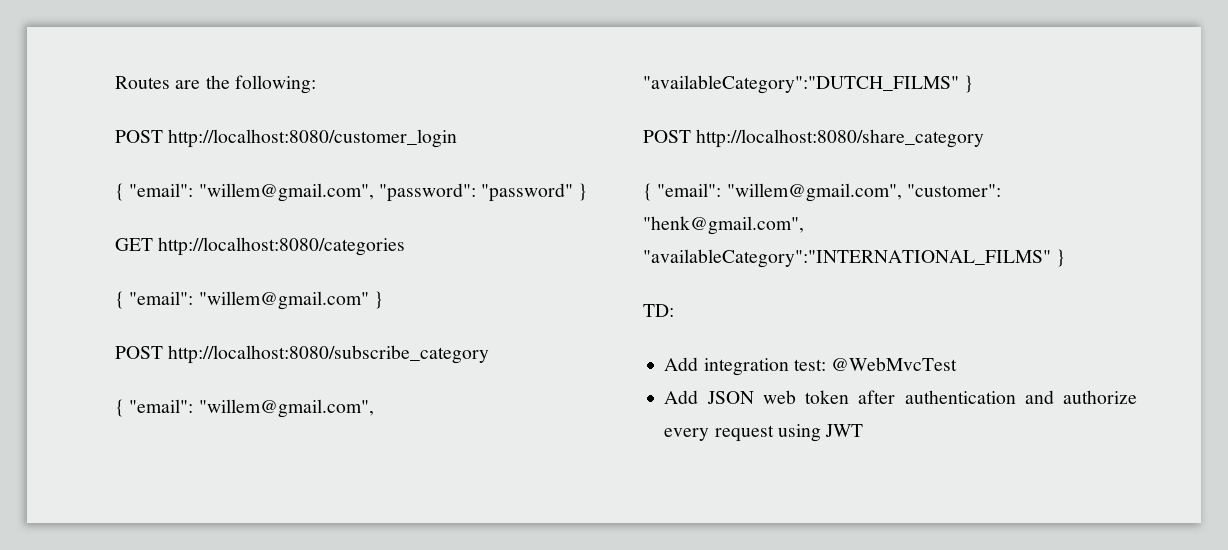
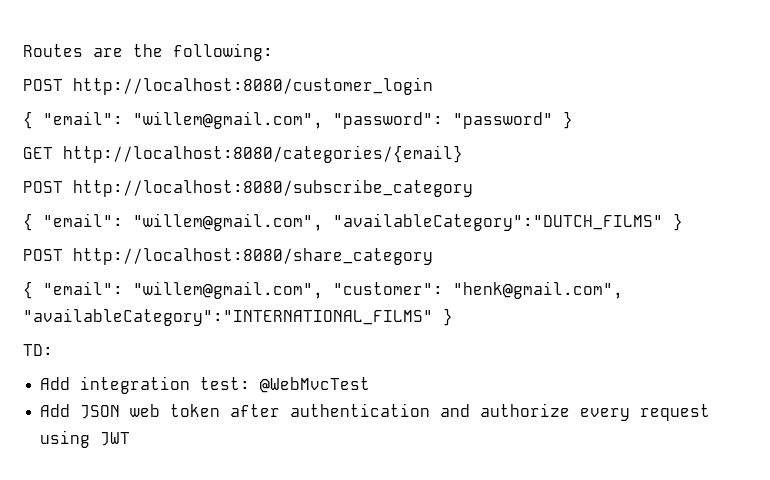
[158,237,406,256] [115,291,383,310] http://localhost:8080/categories // { "email": "willem@gmail.com" } -> [63,145,463,163] http://localhost:8080/categories/{email}

